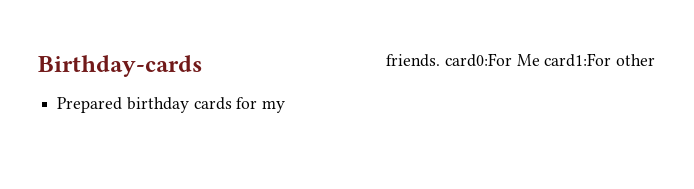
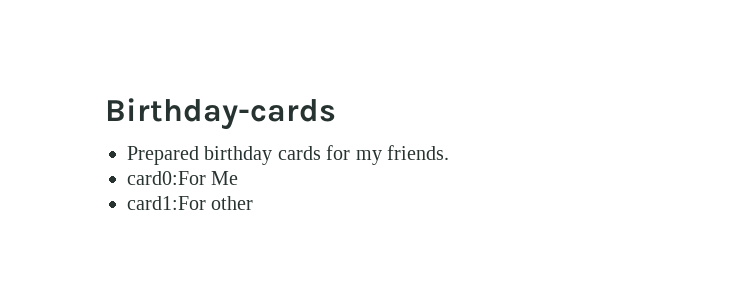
(441, 60) none -> (449, 152) //
(540, 60) none -> (239, 178) //

